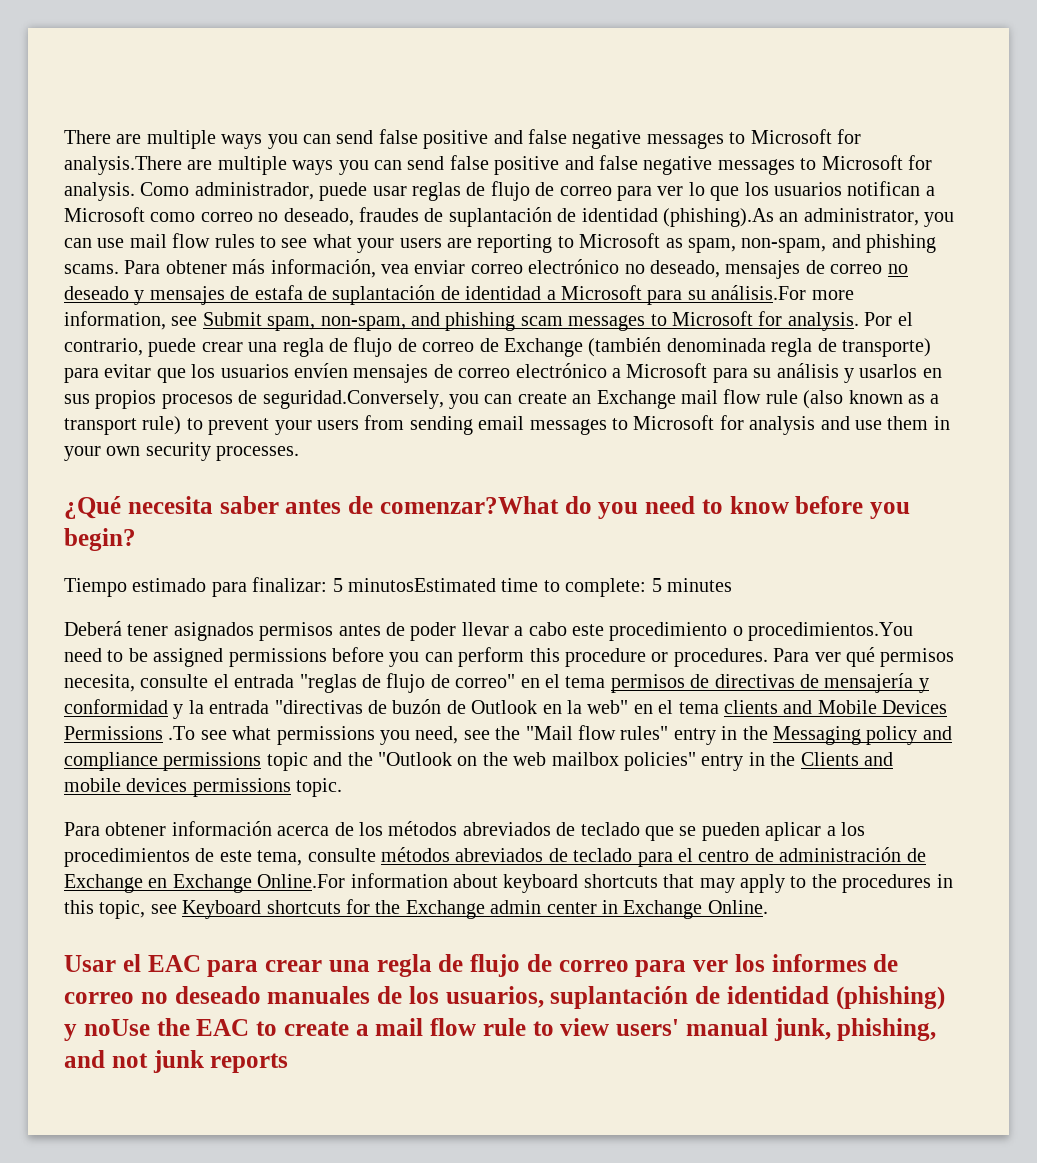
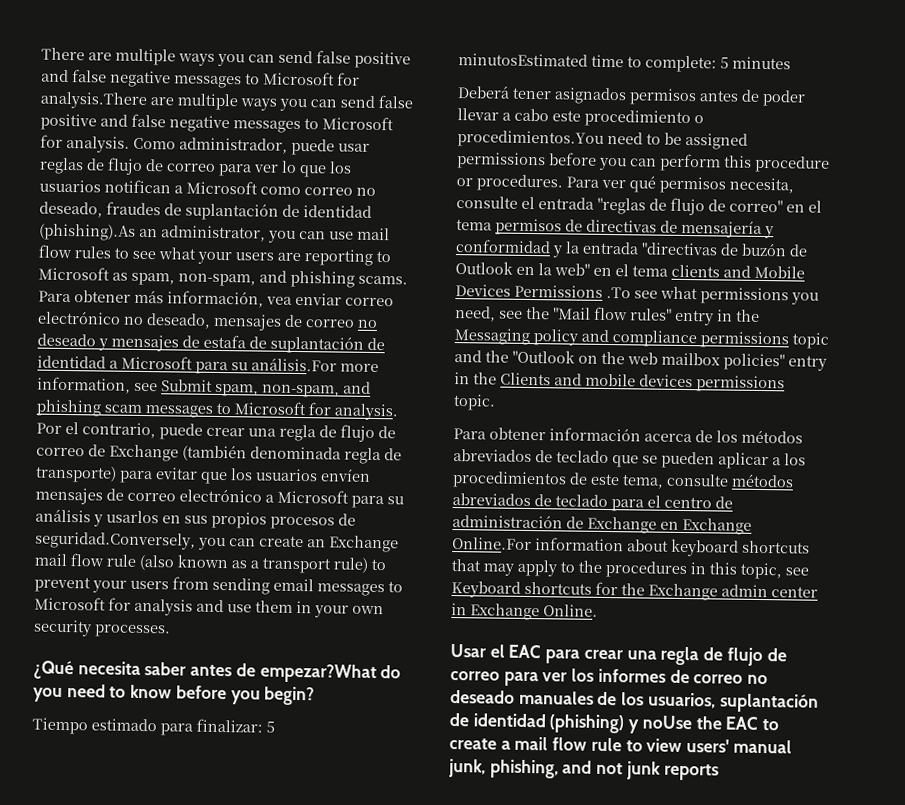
[379,496,559,514] comenzar?What -> [259,663,377,684] empezar?What

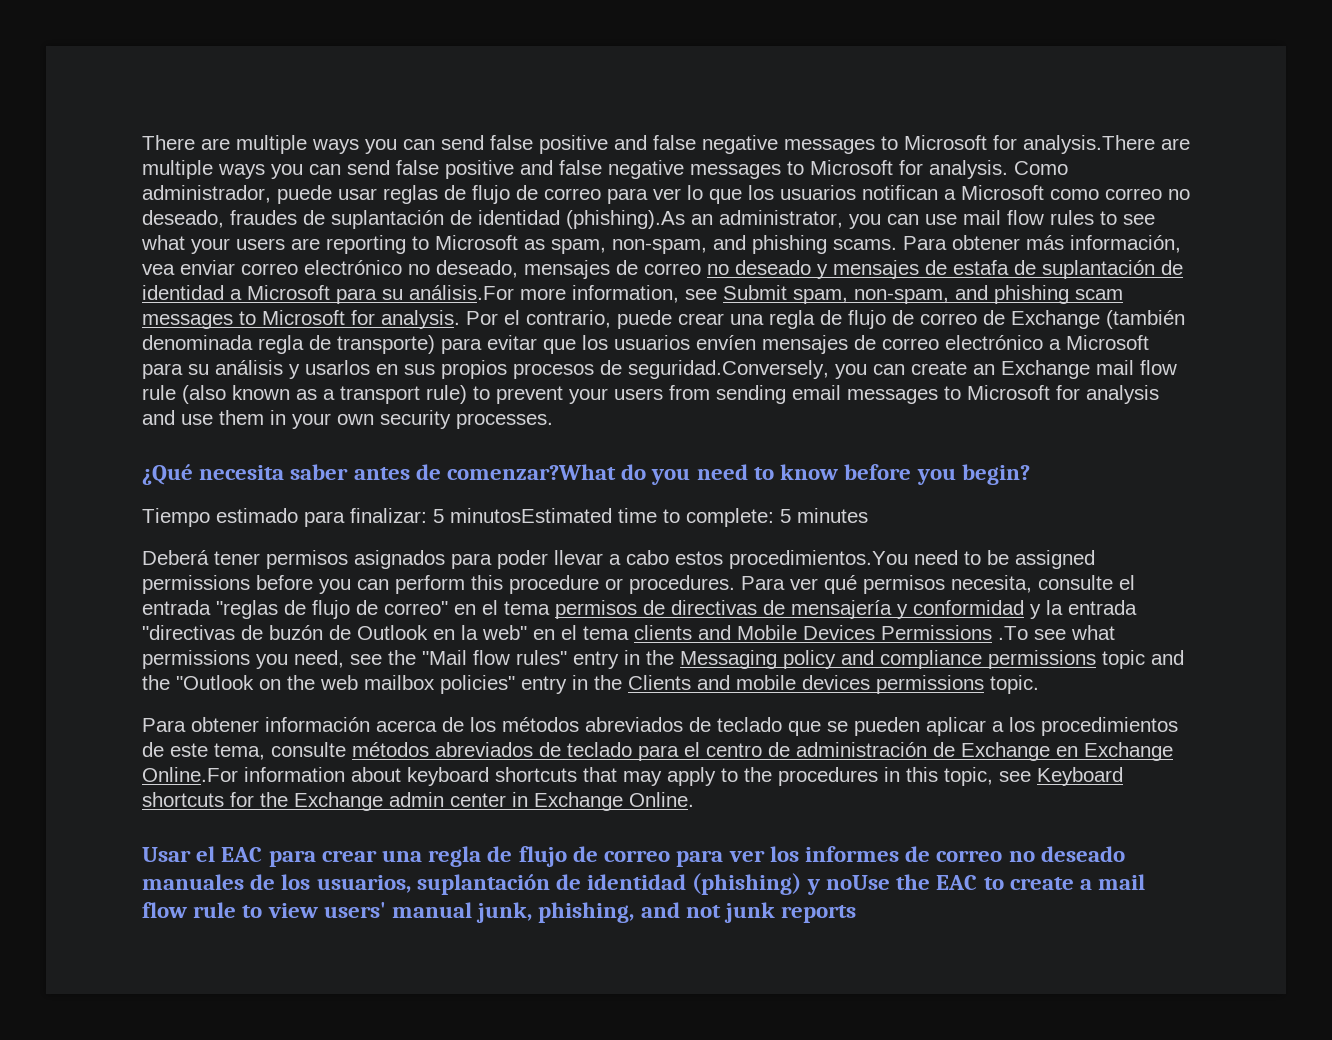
[259,663,377,684] empezar?What -> [447,464,617,480] comenzar?What
[554,87,760,106] asignados permisos antes de -> [266,550,492,569] permisos asignados para
[552,109,704,128] este procedimiento o -> [675,551,723,565] estos

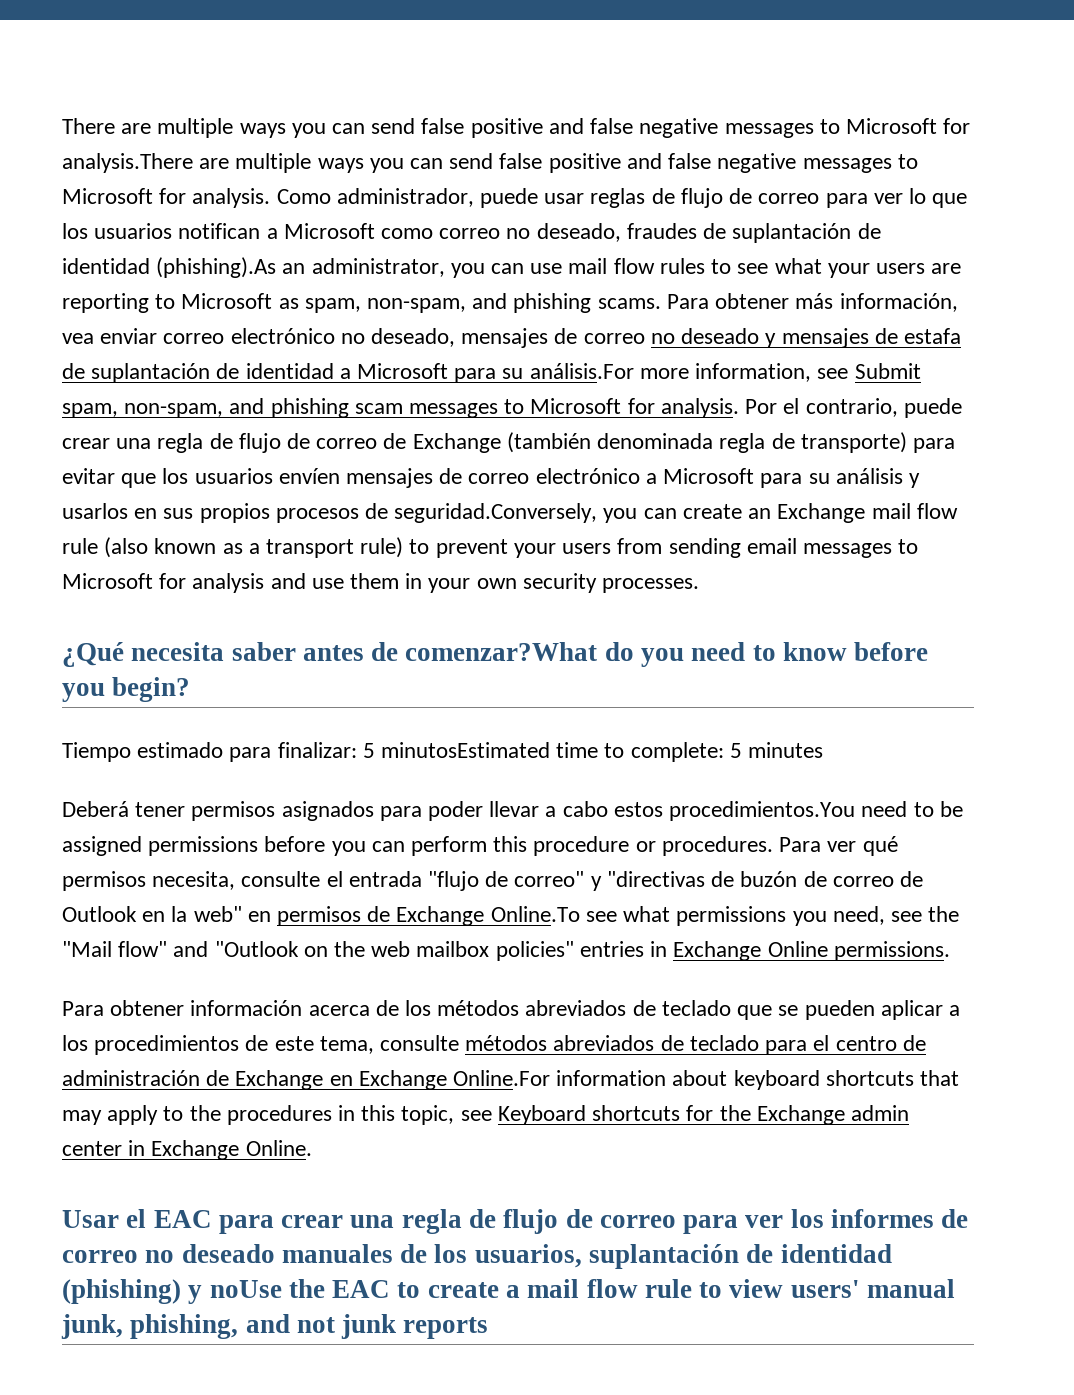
[216,600,1137,619] "reglas de flujo de correo" en el tema permisos de directivas de mensajería y conformidad y la entrada -> [428,871,602,891] "flujo de correo" y
(351, 632) none -> [832,871,923,887] correo de
[561,625,1028,640] el tema clients and Mobile Devices Permissions .To -> [277,906,580,926] permisos de Exchange Online.To
[473,650,1184,669] [142,675,170,690] flow rules" entry in the Messaging policy and compliance permissions topic and the -> [118,941,209,957] flow" and
[521,675,1039,694] entry in the Clients and mobile devices permissions topic. -> [579,941,950,961] entries in Exchange Online permissions.

